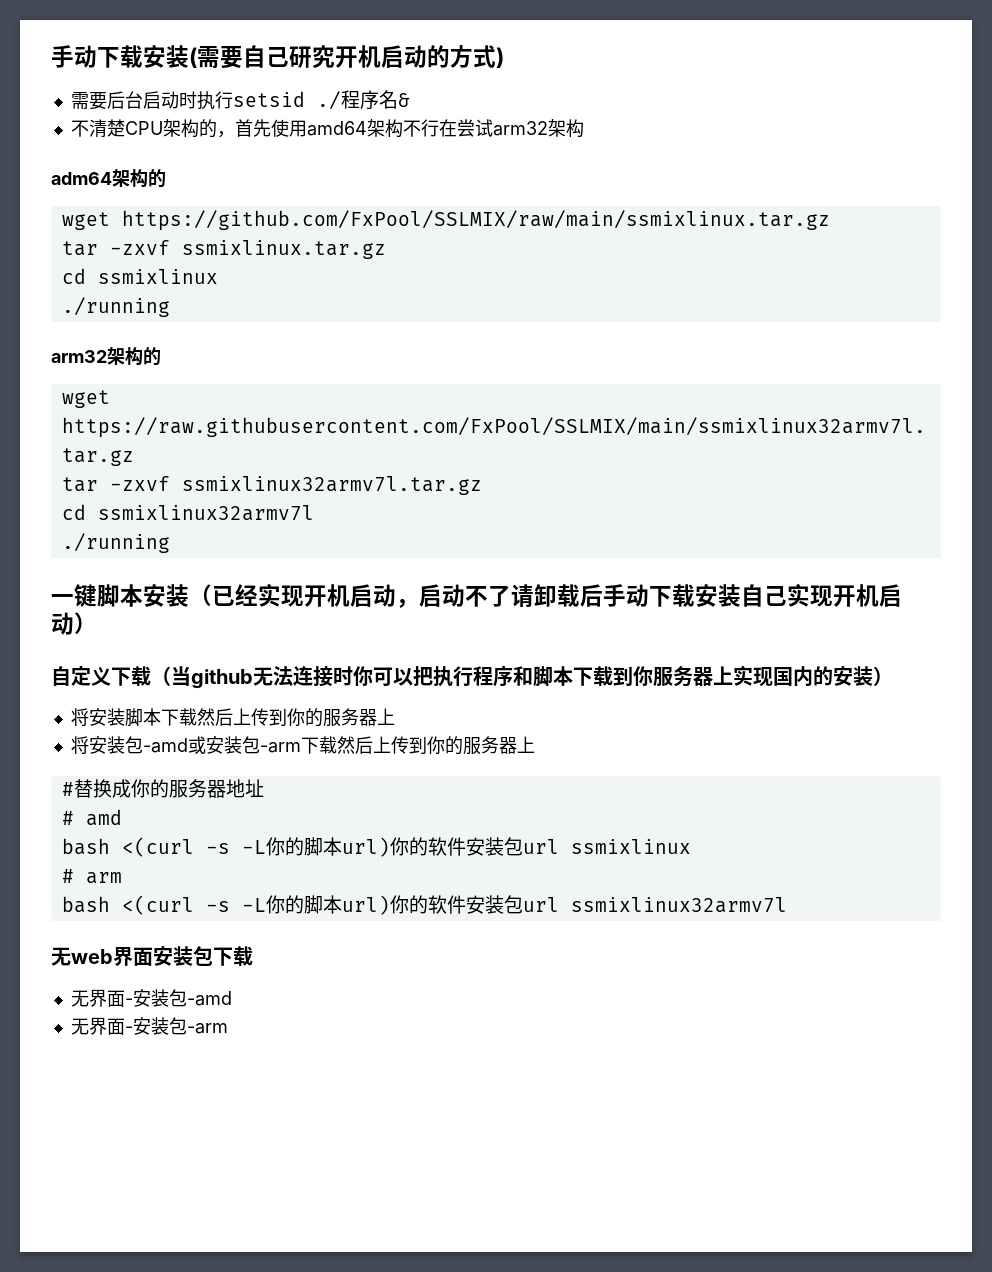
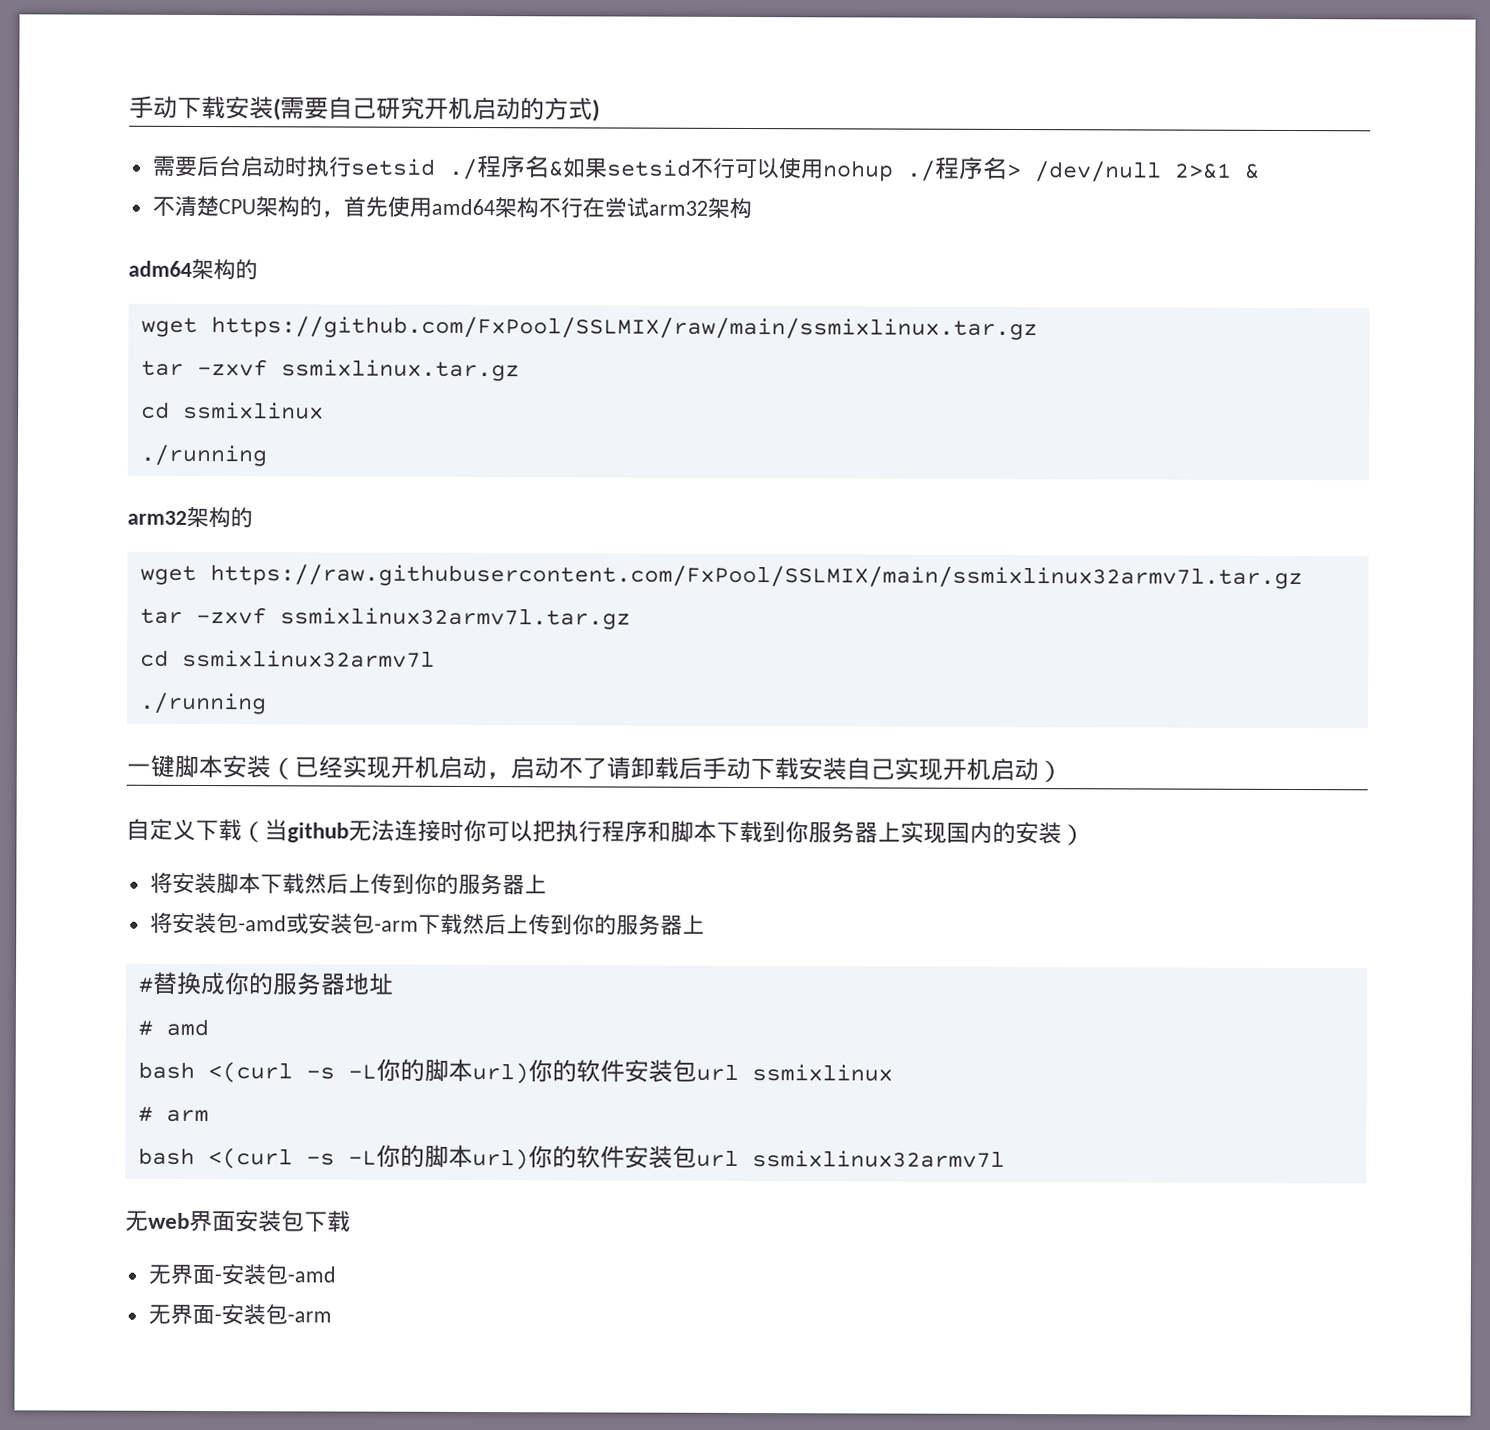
(410, 100) none -> [561,156,1260,183] 如果setsid不行可以使用nohup ./程序名> /dev/null 2>&1 &

